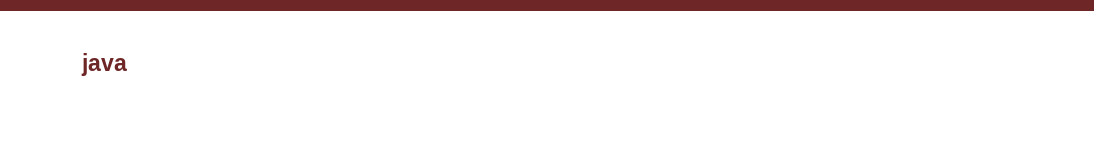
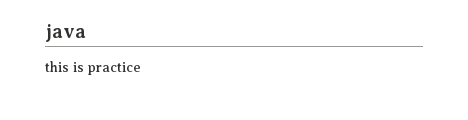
(127, 64) none -> [45,61,141,75] // this is practice

